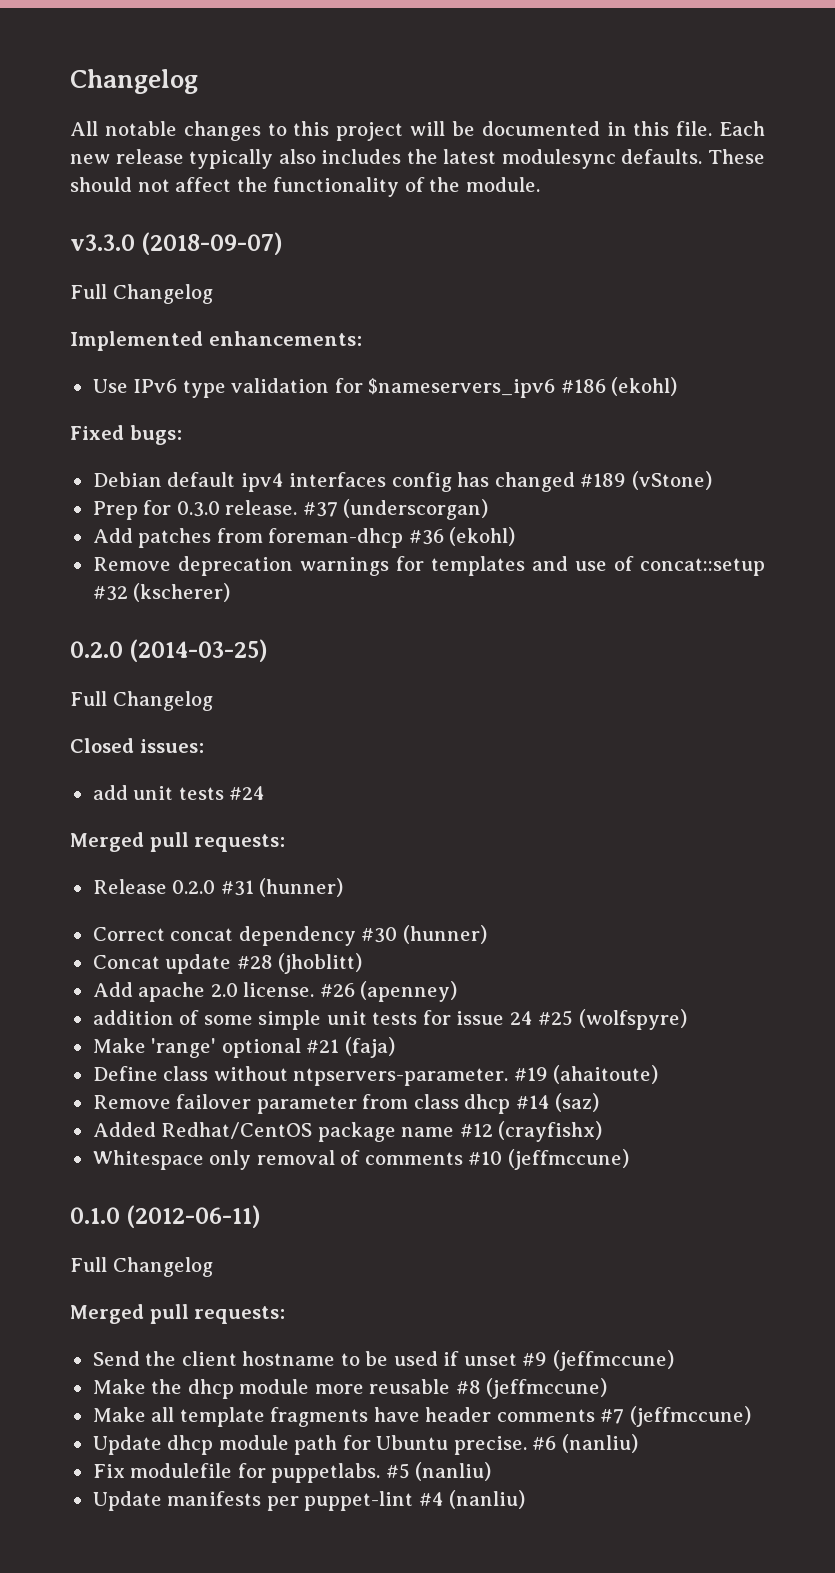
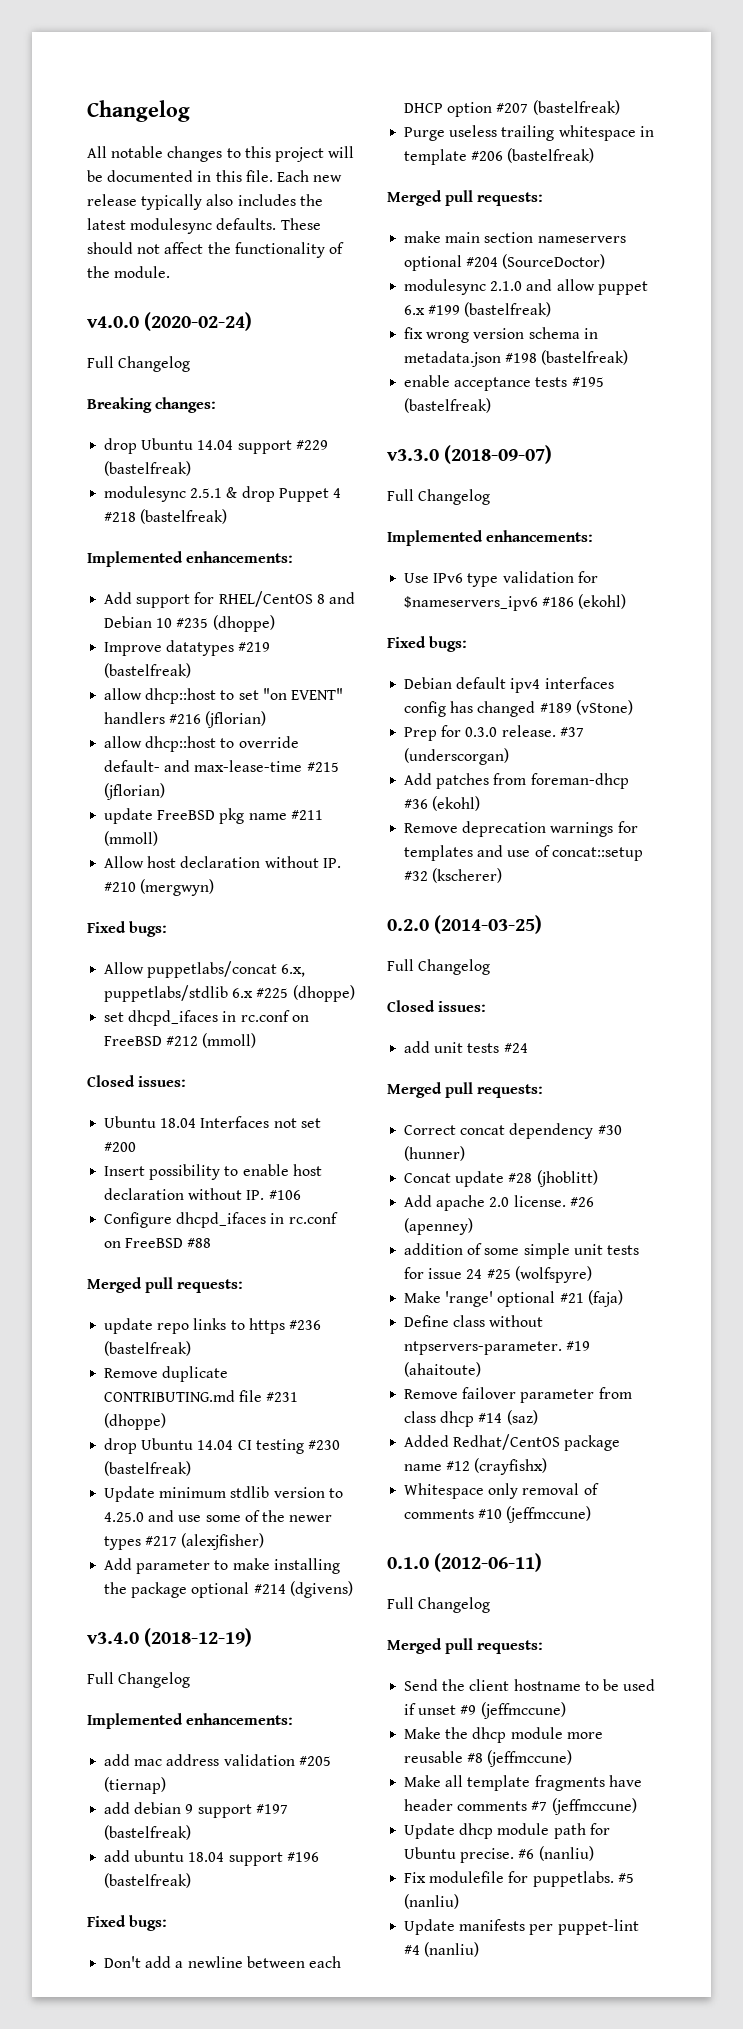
(540, 184) none -> [87,312,253,331] [87,356,191,372] [87,397,217,413] [104,438,328,454] [104,461,192,476] [104,486,341,502] [104,509,228,524] [87,551,294,567] [104,591,355,608] [104,615,275,632] [104,640,271,656] [104,663,192,678] [104,688,343,704] [104,711,267,728] [104,736,299,752] [104,760,339,772] [104,783,166,800] [104,808,323,824] [104,831,159,846] [104,856,341,868] [104,879,215,896] [87,921,168,937] [104,961,306,978] [104,985,355,1002] [104,1010,309,1026] [104,1033,257,1048] [87,1075,187,1087] [104,1116,321,1128] [104,1142,137,1152] [104,1164,322,1180] [104,1188,301,1200] [104,1212,338,1228] [104,1238,212,1248] [87,1277,244,1293] [104,1318,321,1334] [104,1341,192,1356] [104,1366,229,1382] [104,1390,299,1402] [104,1413,167,1430] [104,1438,340,1454] [104,1461,192,1476] [104,1486,343,1502] [104,1510,333,1522] [104,1533,265,1550] [104,1558,340,1574] [104,1581,353,1598] [87,1628,253,1647] [87,1672,191,1688] [87,1713,294,1729] [104,1754,331,1766] [104,1777,167,1794] [104,1802,288,1818] [104,1825,192,1840] [104,1850,319,1866] [104,1873,192,1888] [87,1915,168,1931] [104,1956,341,1968] [404,100,620,117] [404,125,654,141] [404,148,595,165] [387,190,544,206] [404,231,626,243] [404,254,606,271] [404,279,648,295] [404,302,552,317] [404,327,598,343] [404,350,629,367] [404,375,604,391] [404,398,492,413] // v4.0.0 (2020-02-24) // Full Changelog // Breaking changes: // drop Ubuntu 14.04 support #229 (bastelfreak) // modulesync 2.5.1 & drop Puppet 4 #218 (bastelfreak) // Implemented enhancements: // Add support for RHEL/CentOS 8 and Debian 10 #235 (dhoppe) // Improve datatypes #219 (bastelfreak) // allow dhcp::host to set "on EVENT" handlers #216 (jflorian) // allow dhcp::host to override default- and max-lease-time #215 (jflorian) // update FreeBSD pkg name #211 (mmoll) // Allow host declaration without IP. #210 (mergwyn) // Fixed bugs: // Allow puppetlabs/concat 6.x, puppetlabs/stdlib 6.x #225 (dhoppe) // set dhcpd_ifaces in rc.conf on FreeBSD #212 (mmoll) // Closed issues: // Ubuntu 18.04 Interfaces not set #200 // Insert possibility to enable host declaration without IP. #106 // Configure dhcpd_ifaces in rc.conf on FreeBSD #88 // Merged pull requests: // update repo links to https #236 (bastelfreak) // Remove duplicate CONTRIBUTING.md file #231 (dhoppe) // drop Ubuntu 14.04 CI testing #230 (bastelfreak) // Update minimum stdlib version to 4.25.0 and use some of the newer types #217 (alexjfisher) // Add parameter to make installing the package optional #214 (dgivens) // v3.4.0 (2018-12-19) // Full Changelog // Implemented enhancements: // add mac address validation #205 (tiernap) // add debian 9 support #197 (bastelfreak) // add ubuntu 18.04 support #196 (bastelfreak) // Fixed bugs: // Don't add a newline between each DHCP option #207 (bastelfreak) // Purge useless trailing whitespace in template #206 (bastelfreak) // Merged pull requests: // make main section nameservers optional #204 (SourceDoctor) // modulesync 2.1.0 and allow puppet 6.x #199 (bastelfreak) // fix wrong version schema in metadata.json #198 (bastelfreak) // enable acceptance tests #195 (bastelfreak)
[92,878,344,897] // Release 0.2.0 #31 (hunner) -> (544, 1091) none

